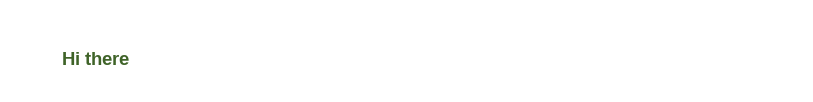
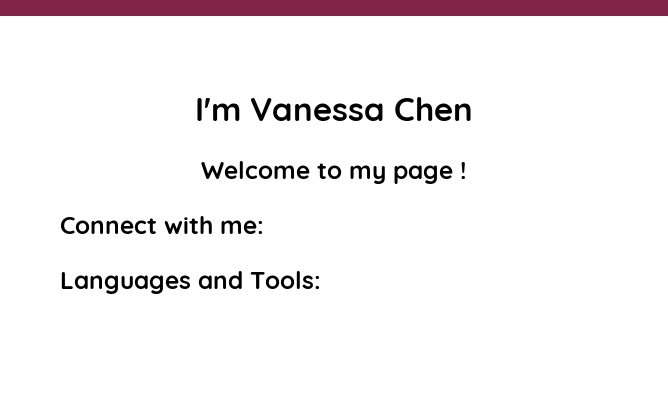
[62,52,129,65] Hi there -> [195,97,473,121] [201,161,467,184] [60,216,264,234] [60,271,321,294] I'm Vanessa Chen // Welcome to my page ! // Connect with me: // Languages and Tools:

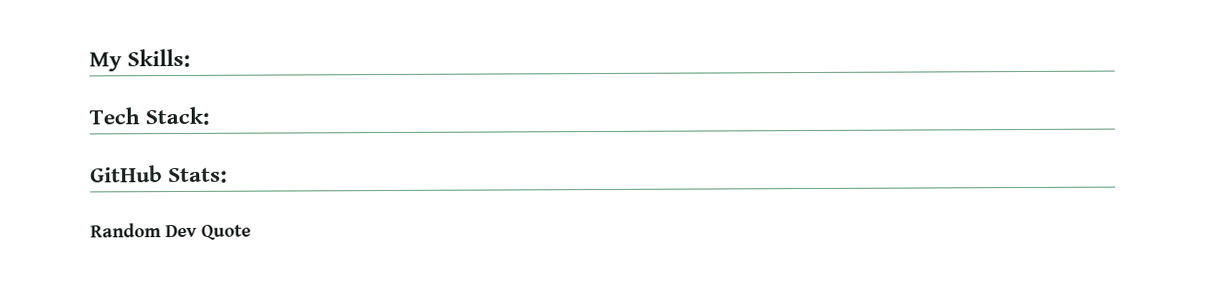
[195,97,473,121] [201,161,467,184] [60,216,264,234] [60,271,321,294] I'm Vanessa Chen // Welcome to my page ! // Connect with me: // Languages and Tools: -> [89,48,192,72] [89,106,211,126] [90,165,229,184] [90,223,252,240] My Skills: // Tech Stack: // GitHub Stats: // Random Dev Quote

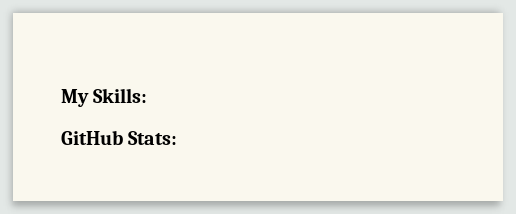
[89,106,211,126] // Tech Stack: -> (148, 95) none
[90,223,252,240] // Random Dev Quote -> (178, 138) none

